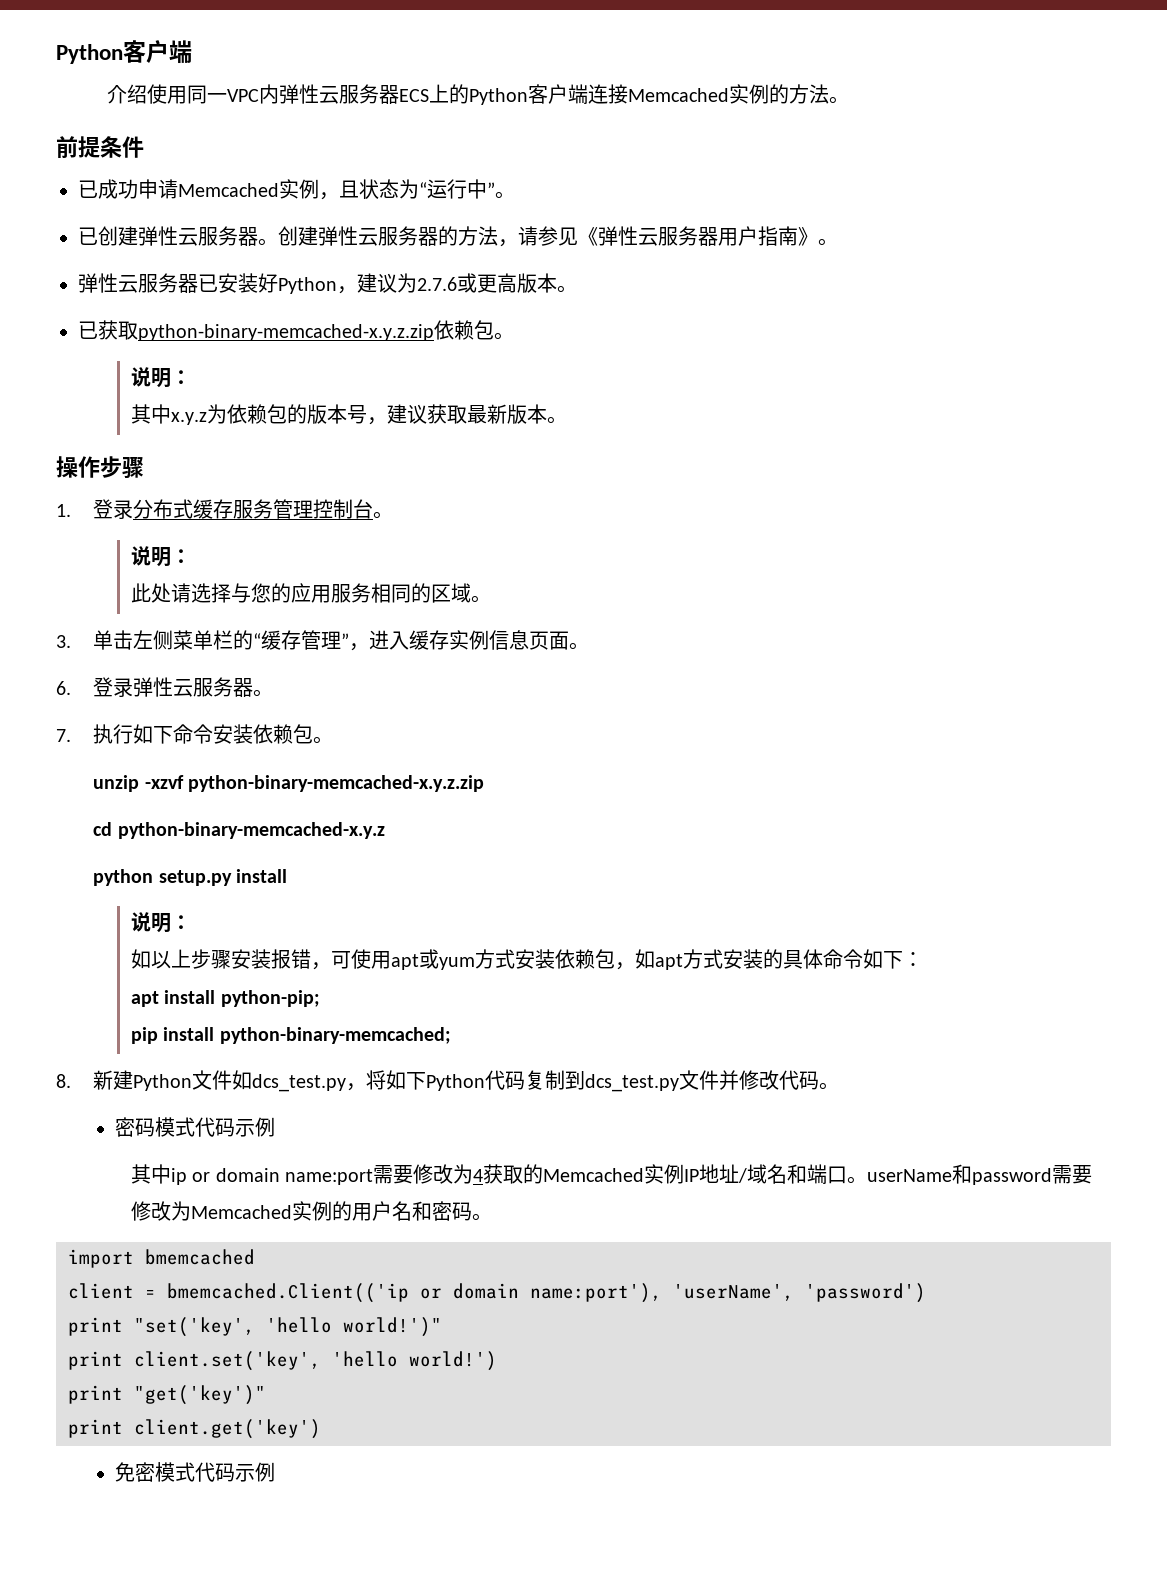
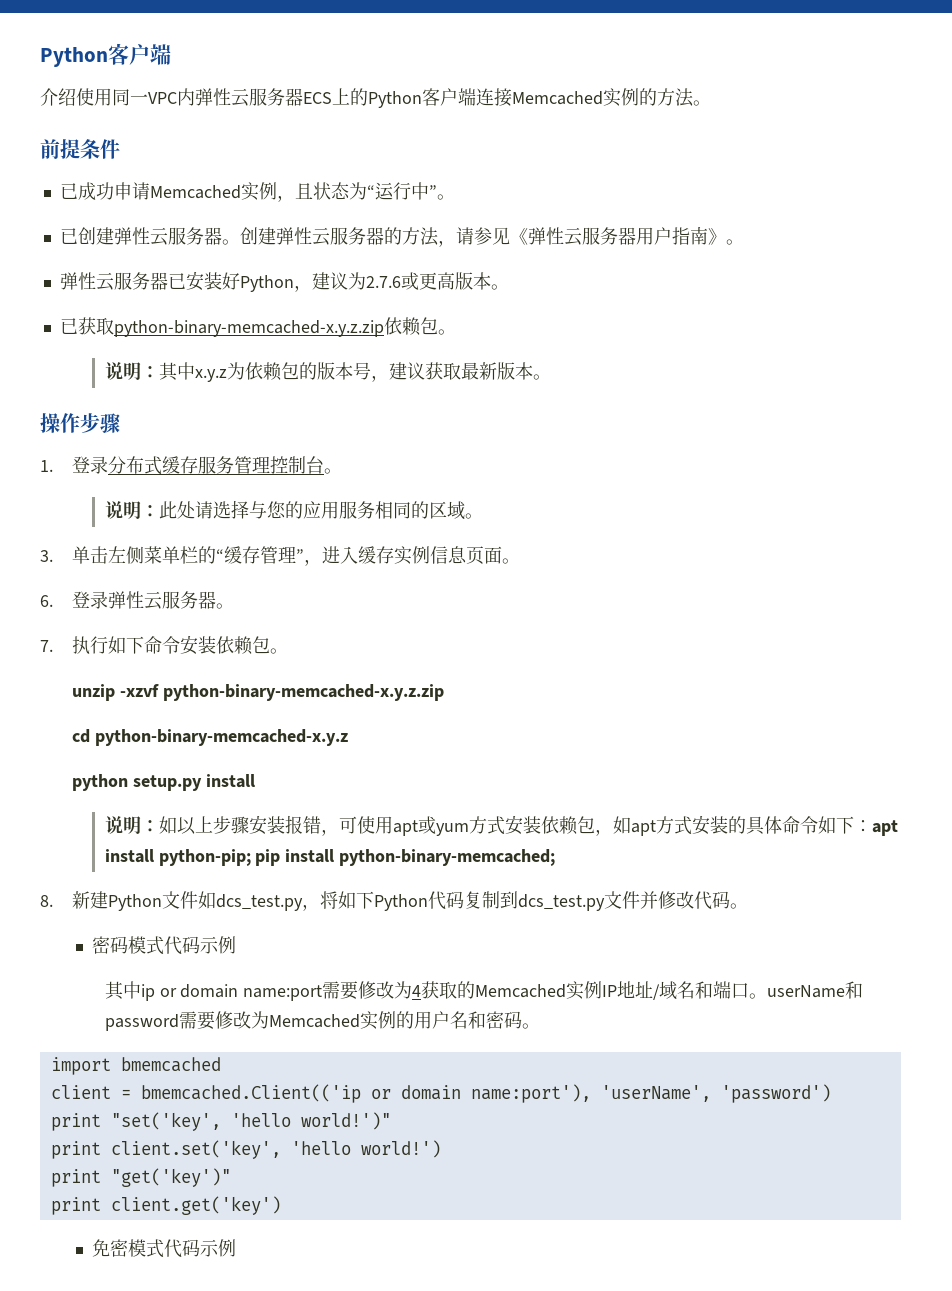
(191, 377) // -> (159, 372) none
(191, 556) // -> (159, 511) none
(191, 922) // -> (159, 826) none
(923, 959) // -> (872, 826) none
(320, 998) // -> (251, 857) none

